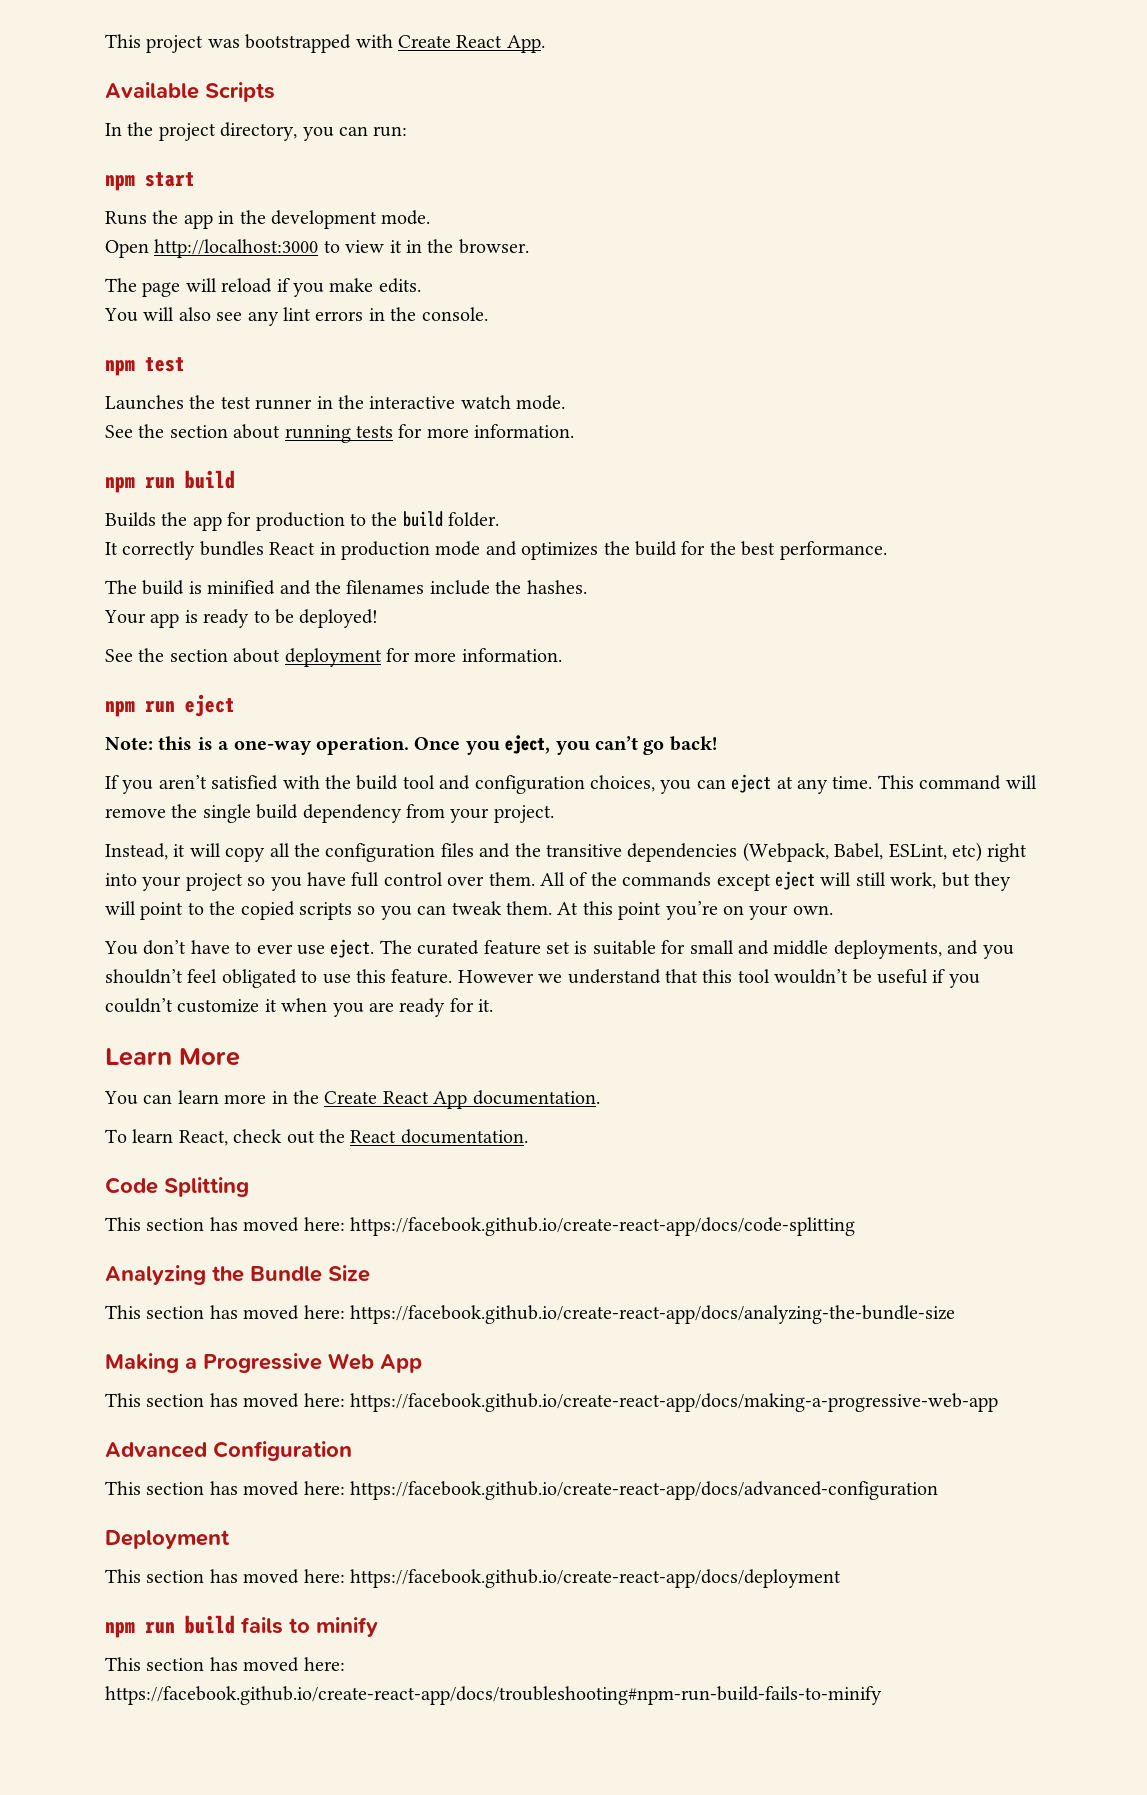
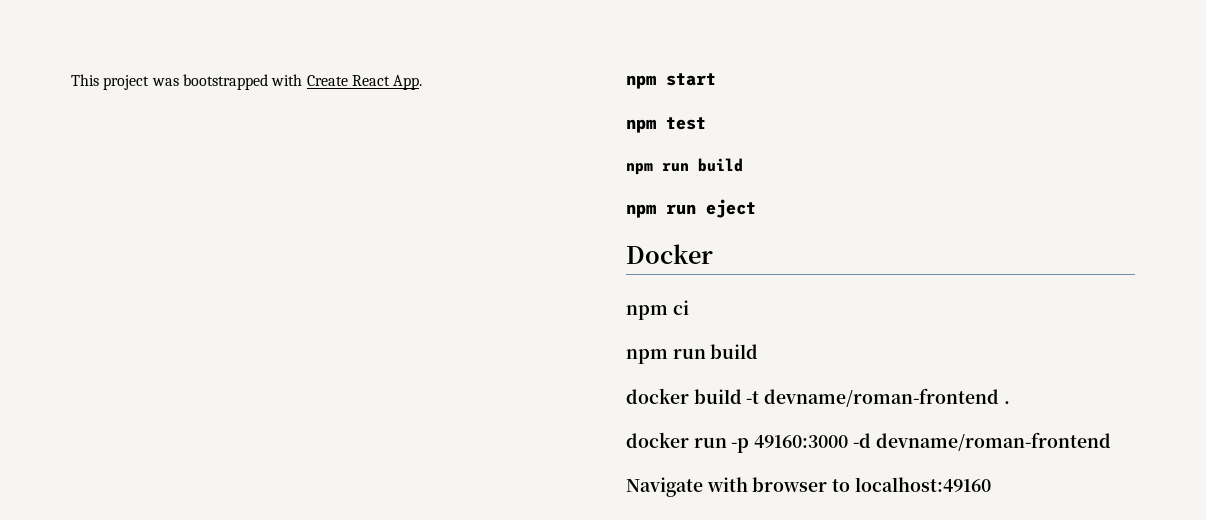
[105,82,275,102] [105,122,408,141] [105,172,195,191] [105,210,431,229] [105,239,529,258] [105,278,421,297] [104,307,488,326] [105,357,185,376] [105,395,566,410] [105,424,575,443] [105,470,235,493] [105,511,500,531] [105,541,887,560] [105,580,587,595] [104,609,379,628] [105,648,562,667] [105,694,235,717] [105,735,717,755] [105,774,1037,794] [105,804,554,823] [105,842,1028,862] [105,871,1011,891] [105,901,833,920] [104,939,1014,959] [105,969,980,988] [105,998,494,1017] [105,1048,240,1066] [104,1090,600,1109] [105,1129,528,1146] [105,1177,249,1197] [105,1217,855,1236] [105,1265,370,1285] [105,1305,955,1324] [105,1353,422,1373] [105,1393,998,1412] [105,1441,352,1461] [105,1481,938,1500] [105,1530,230,1549] [105,1569,841,1588] [105,1615,378,1638] [105,1657,345,1672] [105,1686,882,1705] Available Scripts // In the project directory, you can run: // npm start // Runs the app in the development mode. // Open http://localhost:3000 to view it in the browser. // The page will reload if you make edits. // You will also see any lint errors in the console. // npm test // Launches the test runner in the interactive watch mode. // See the section about running tests for more information. // npm run build // Builds the app for production to the build folder. // It correctly bundles React in production mode and optimizes the build for the best performance. // The build is minified and the filenames include the hashes. // Your app is ready to be deployed! // See the section about deployment for more information. // npm run eject // Note: this is a one-way operation. Once you eject, you can’t go back! // If you aren’t satisfied with the build tool and configuration choices, you can eject at any time. This command will remove the single build dependency from your project. // Instead, it will copy all the configuration files and the transitive dependencies (Webpack, Babel, ESLint, etc) right into your project so you have full control over them. All of the commands except eject will still work, but they will point to the copied scripts so you can tweak them. At this point you’re on your own. // You don’t have to ever use eject. The curated feature set is suitable for small and middle deployments, and you shouldn’t feel obligated to use this feature. However we understand that this tool wouldn’t be useful if you couldn’t customize it when you are ready for it. // Learn More // You can learn more in the Create React App documentation. // To learn React, check out the React documentation. // Code Splitting // This section has moved here: https://facebook.github.io/create-react-app/docs/code-splitting // Analyzing the Bundle Size // This section has moved here: https://facebook.github.io/create-react-app/docs/analyzing-the-bundle-size // Making a Progressive Web App // This section has moved here: https://facebook.github.io/create-react-app/docs/making-a-progressive-web-app // Advanced Configuration // This section has moved here: https://facebook.github.io/create-react-app/docs/advanced-configuration // Deployment // This section has moved here: https://facebook.github.io/create-react-app/docs/deployment // npm run build fails to minify // This section has moved here: https://facebook.github.io/create-react-app/docs/troubleshooting#npm-run-build-fails-to-minify -> [626,73,716,89] [626,117,706,133] [626,158,743,175] [626,199,756,218] [626,244,713,264] [626,300,689,320] [626,344,759,364] [626,388,1010,407] [626,432,1111,453] [626,477,991,497] npm start // npm test // npm run build // npm run eject // Docker // npm ci // npm run build // docker build -t devname/roman-frontend . // docker run -p 49160:3000 -d devname/roman-frontend // Navigate with browser to localhost:49160

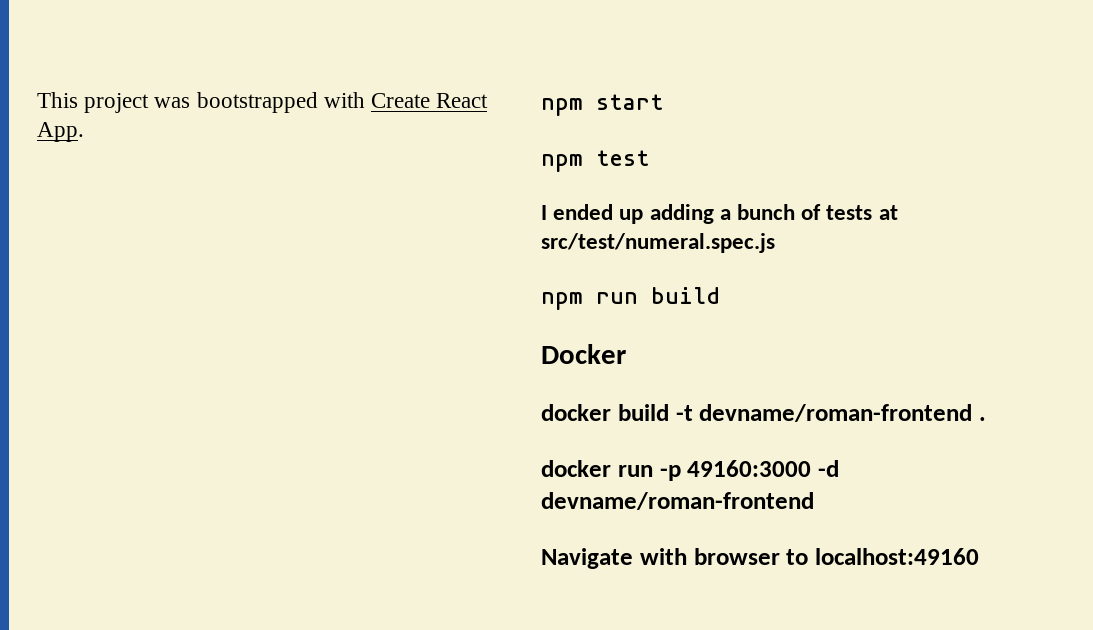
[626,158,743,175] [626,199,756,218] [626,244,713,264] [626,300,689,320] [626,344,759,364] npm run build // npm run eject // Docker // npm ci // npm run build -> [541,204,898,224] [541,233,775,253] [541,287,720,310] [541,344,626,364] I ended up adding a bunch of tests at src/test/numeral.spec.js // npm run build // Docker

